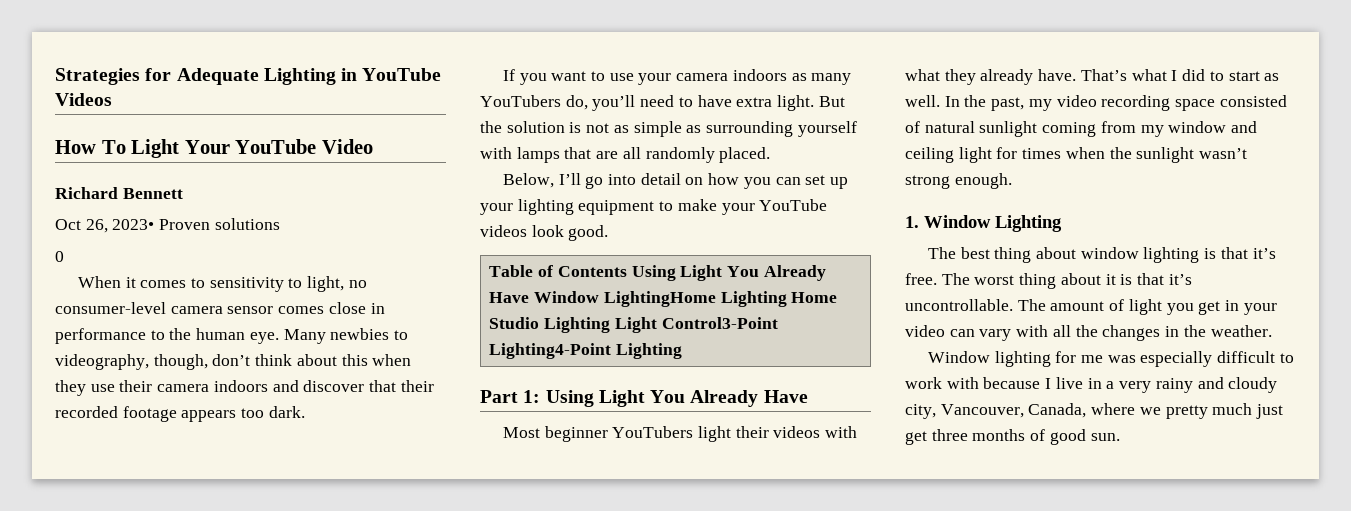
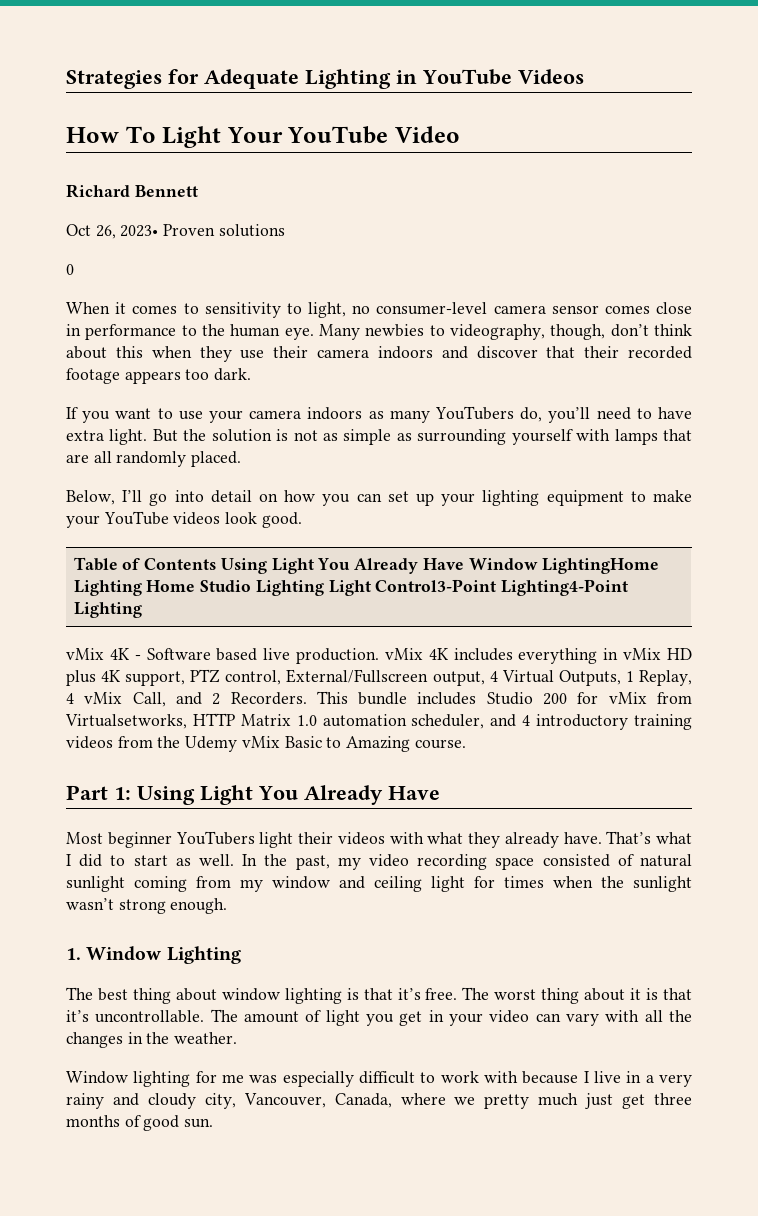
(683, 351) none -> [66,648,692,664] [66,669,692,686] [66,691,692,707] [65,713,693,730] [66,736,466,752] // vMix 4K - Software based live production. vMix 4K includes everything in vMix HD plus 4K support, PTZ control, External/Fullscreen output, 4 Virtual Outputs, 1 Replay, 4 vMix Call, and 2 Recorders. This bundle includes Studio 200 for vMix from Virtualsetworks, HTTP Matrix 1.0 automation scheduler, and 4 introductory training videos from the Udemy vMix Basic to Amazing course.

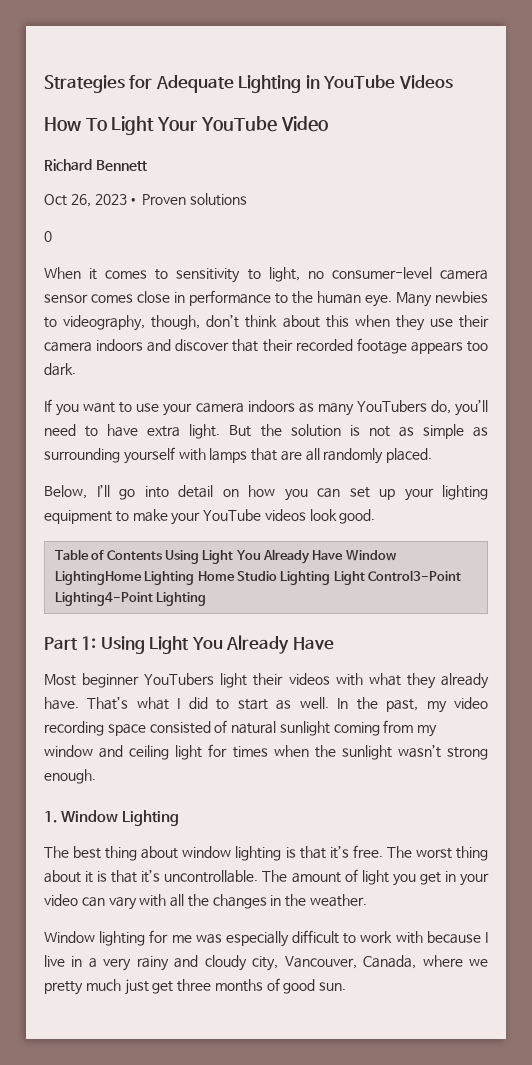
[66,648,692,664] [66,669,692,686] [66,691,692,707] [65,713,693,730] [66,736,466,752] // vMix 4K - Software based live production. vMix 4K includes everything in vMix HD plus 4K support, PTZ control, External/Fullscreen output, 4 Virtual Outputs, 1 Replay, 4 vMix Call, and 2 Recorders. This bundle includes Studio 200 for vMix from Virtualsetworks, HTTP Matrix 1.0 automation scheduler, and 4 introductory training videos from the Udemy vMix Basic to Amazing course. -> (207, 599) none

